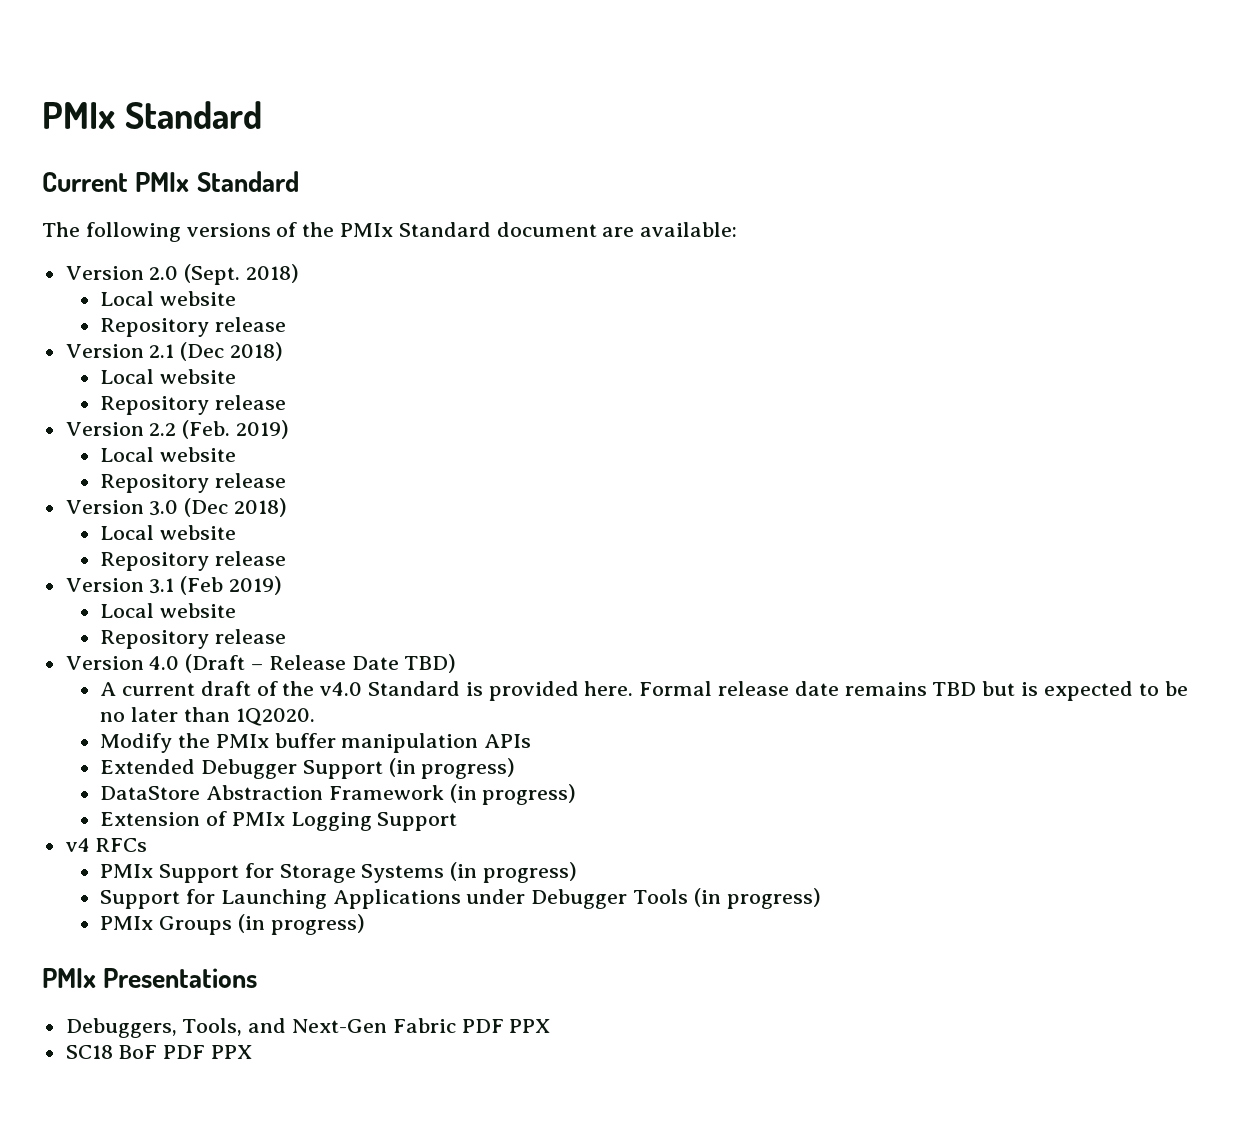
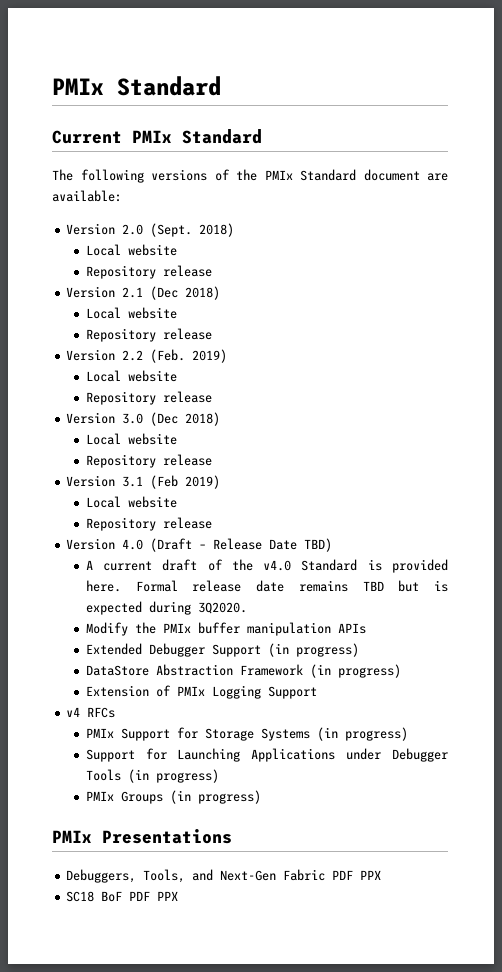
[1138,681,1188,696] [100,707,315,726] to be no later than 1Q2020. -> [148,601,247,615] during 3Q2020.

